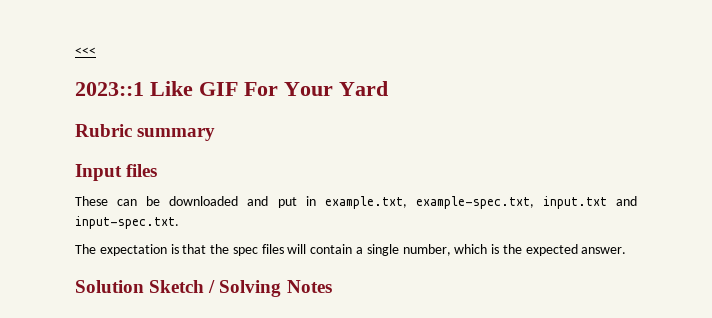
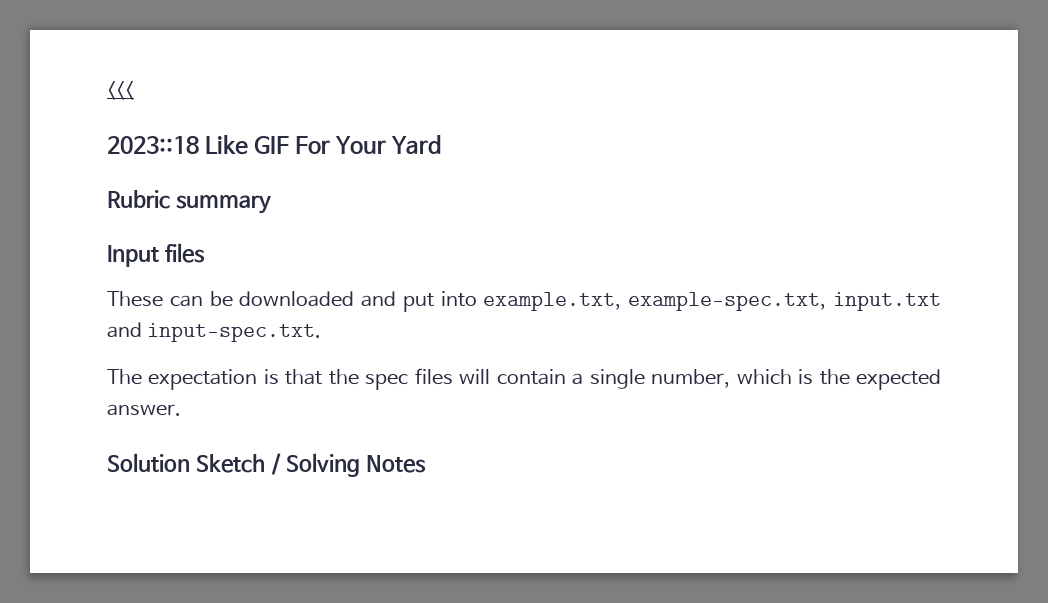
[75,82,144,96] 2023::1 -> [107,136,199,154] 2023::18
[305,196,316,206] in -> [440,291,477,307] into

